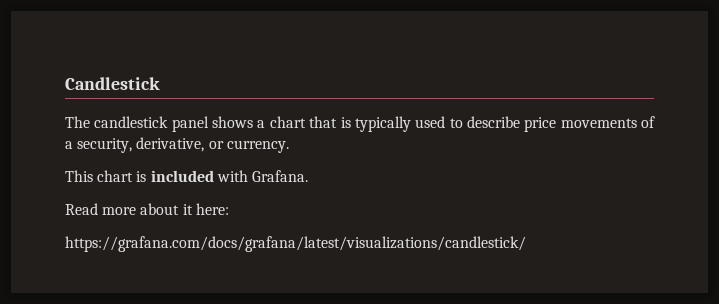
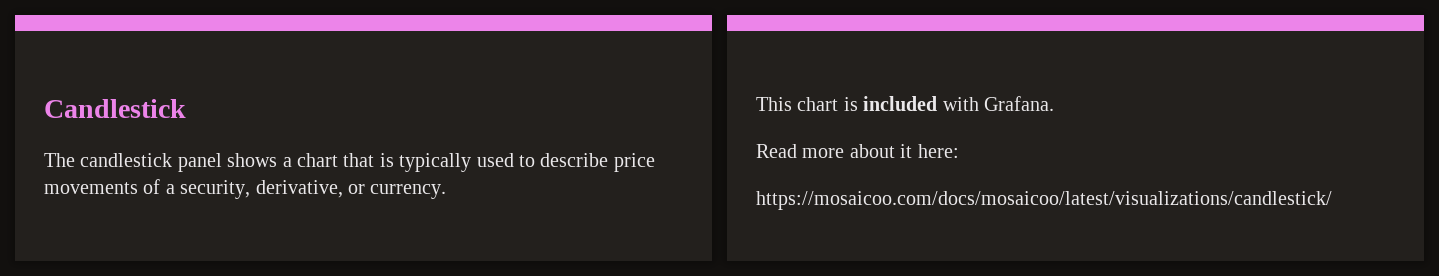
[65,236,526,252] https://grafana.com/docs/grafana/latest/visualizations/candlestick/ -> [756,191,1332,210] https://mosaicoo.com/docs/mosaicoo/latest/visualizations/candlestick/

